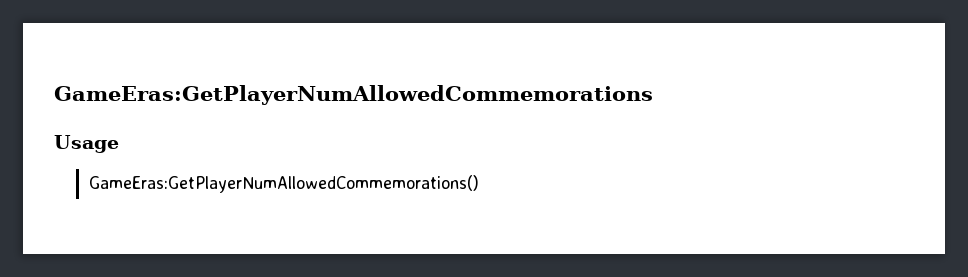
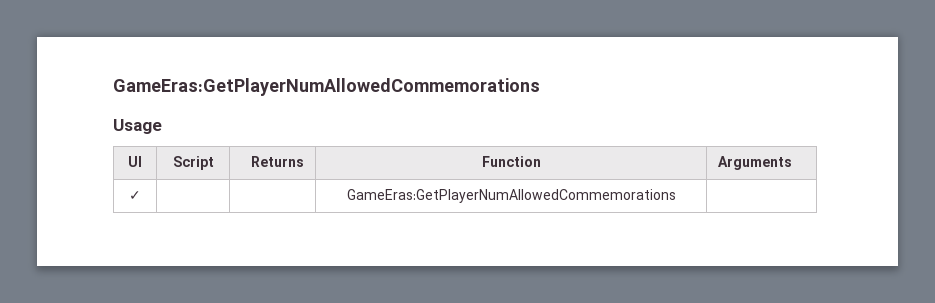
[88,175,479,193] // GameEras:GetPlayerNumAllowedCommemorations() -> [128,156,142,167] [172,156,214,170] [250,156,304,167] [481,156,541,167] [718,156,793,170] [129,191,141,200] [346,189,676,203] // UI | Script | Returns | Function | Arguments // ✓ | | | GameEras:GetPlayerNumAllowedCommemorations |

